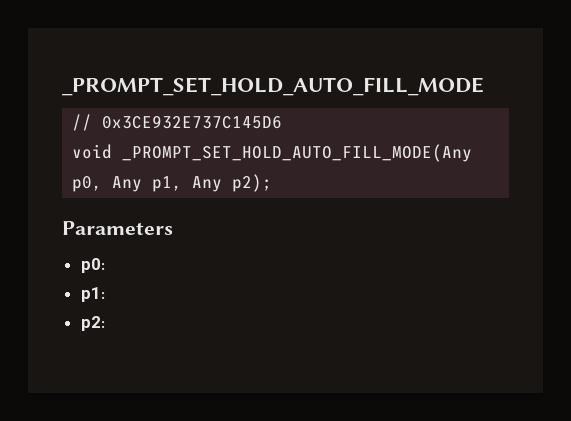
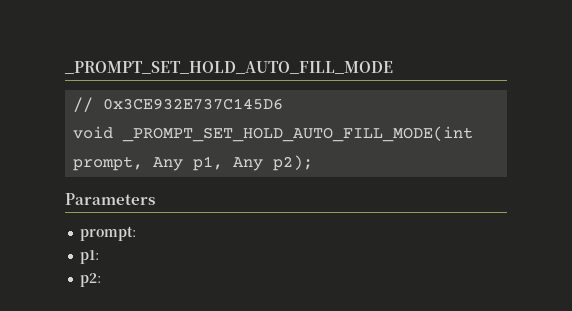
[122,144,473,162] [72,176,103,192] _PROMPT_SET_HOLD_AUTO_FILL_MODE(Any p0, -> [122,126,474,142] [73,156,144,171] _PROMPT_SET_HOLD_AUTO_FILL_MODE(int prompt,
[80,258,105,273] p0: -> [79,226,136,241] prompt:

